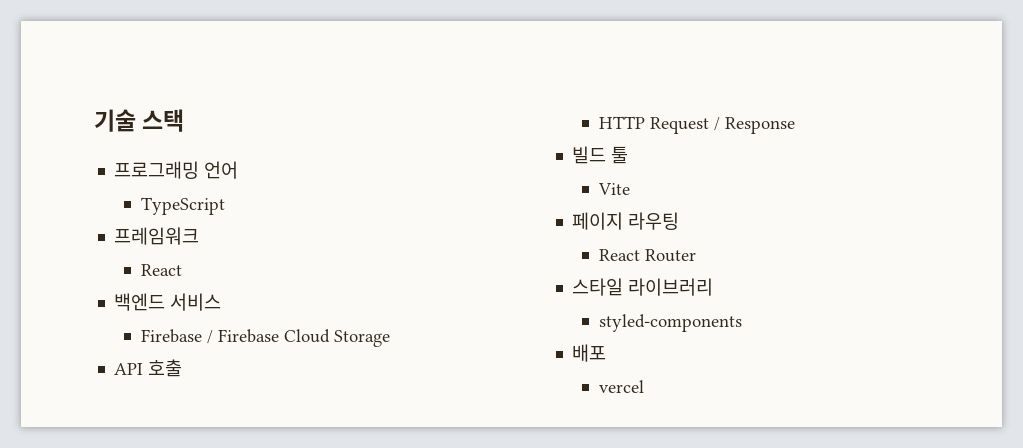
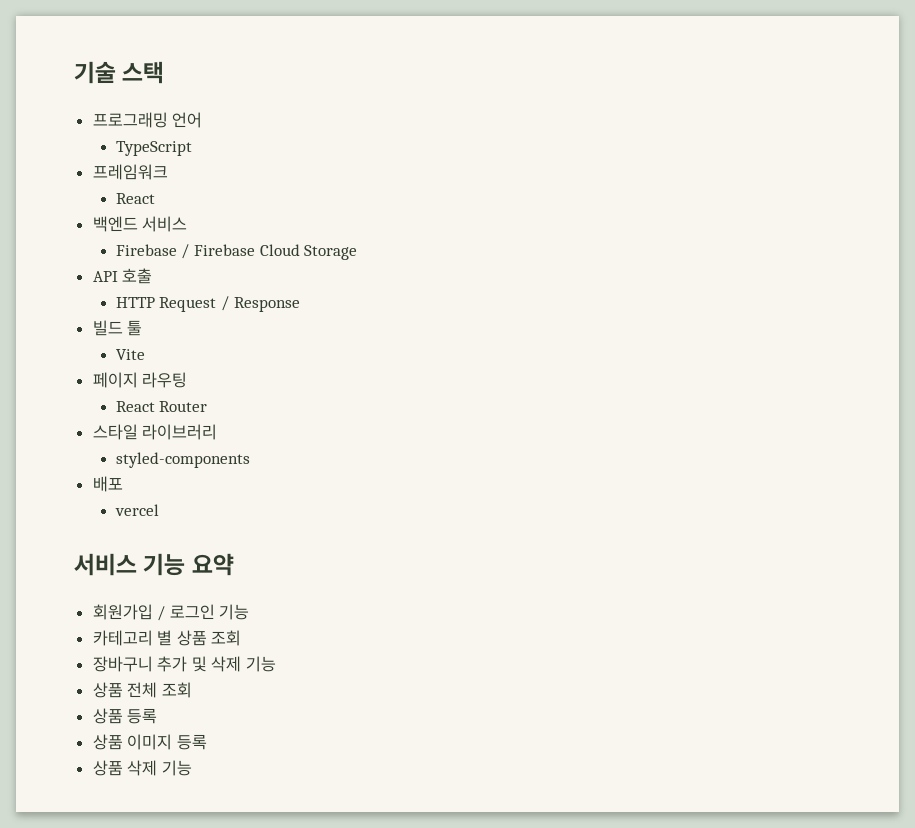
(644, 386) none -> [74,553,234,576] [92,604,250,621] [92,630,242,646] [92,656,277,672] [92,682,192,698] [92,708,158,724] [92,734,207,750] [92,760,192,776] // 서비스 기능 요약 // 회원가입 / 로그인 기능 // 카테고리 별 상품 조회 // 장바구니 추가 및 삭제 기능 // 상품 전체 조회 // 상품 등록 // 상품 이미지 등록 // 상품 삭제 기능

